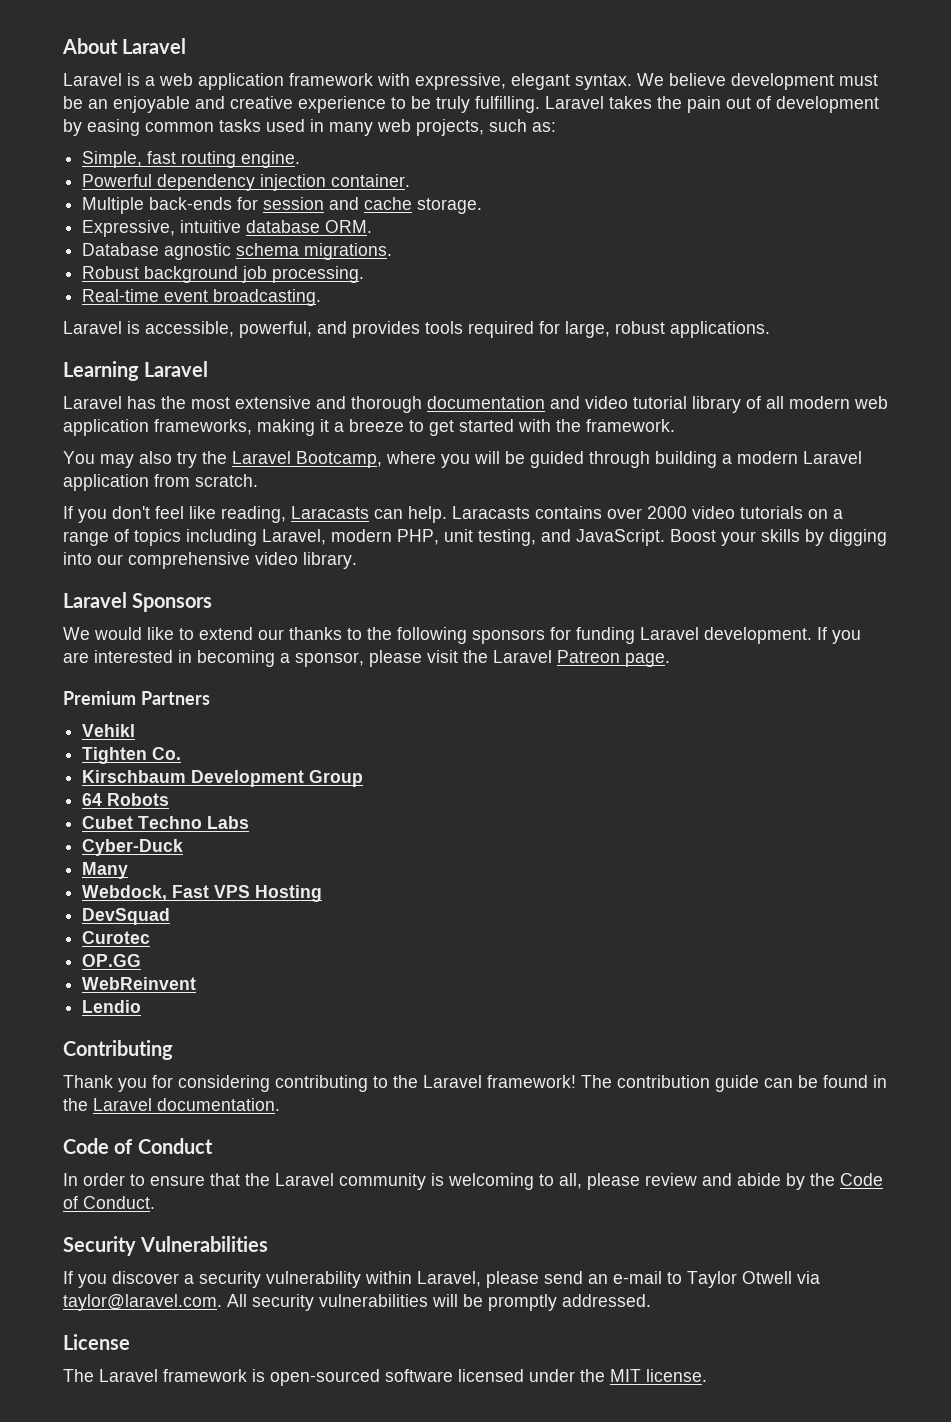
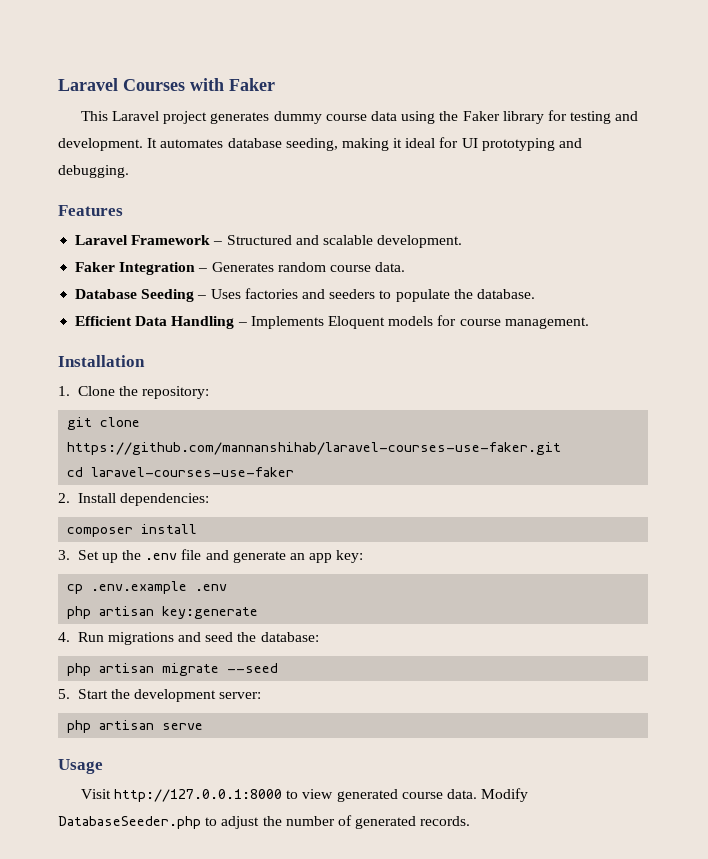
[62,38,187,54] [63,73,878,90] [63,96,879,113] [63,119,556,136] [82,151,301,168] [82,174,411,191] [82,197,483,214] [82,220,373,237] [82,243,393,260] [82,266,365,283] [82,289,322,306] [63,321,770,338] [63,361,209,381] [63,396,888,413] [63,419,675,436] [63,451,862,468] [63,474,258,491] [63,506,843,523] [63,529,887,546] [63,552,357,569] [63,592,213,612] [63,627,861,644] [63,650,670,667] [63,691,210,705] [82,724,136,737] [82,747,182,764] [82,770,364,787] [82,793,170,806] [82,816,250,829] [82,839,184,856] [82,862,129,879] [82,885,323,902] [82,908,171,925] [82,931,151,944] [82,954,142,967] [82,977,197,990] [82,1000,142,1013] [63,1040,173,1060] [63,1075,887,1092] [63,1098,280,1111] [63,1138,213,1154] [63,1173,883,1190] [63,1196,155,1209] [63,1236,269,1256] [63,1271,820,1288] [63,1294,651,1311] [63,1334,130,1350] [63,1369,707,1386] About Laravel // Laravel is a web application framework with expressive, elegant syntax. We believe development must be an enjoyable and creative experience to be truly fulfilling. Laravel takes the pain out of development by easing common tasks used in many web projects, such as: // Simple, fast routing engine. // Powerful dependency injection container. // Multiple back-ends for session and cache storage. // Expressive, intuitive database ORM. // Database agnostic schema migrations. // Robust background job processing. // Real-time event broadcasting. // Laravel is accessible, powerful, and provides tools required for large, robust applications. // Learning Laravel // Laravel has the most extensive and thorough documentation and video tutorial library of all modern web application frameworks, making it a breeze to get started with the framework. // You may also try the Laravel Bootcamp, where you will be guided through building a modern Laravel application from scratch. // If you don't feel like reading, Laracasts can help. Laracasts contains over 2000 video tutorials on a range of topics including Laravel, modern PHP, unit testing, and JavaScript. Boost your skills by digging into our comprehensive video library. // Laravel Sponsors // We would like to extend our thanks to the following sponsors for funding Laravel development. If you are interested in becoming a sponsor, please visit the Laravel Patreon page. // Premium Partners // Vehikl // Tighten Co. // Kirschbaum Development Group // 64 Robots // Cubet Techno Labs // Cyber-Duck // Many // Webdock, Fast VPS Hosting // DevSquad // Curotec // OP.GG // WebReinvent // Lendio // Contributing // Thank you for considering contributing to the Laravel framework! The contribution guide can be found in the Laravel documentation. // Code of Conduct // In order to ensure that the Laravel community is welcoming to all, please review and abide by the Code of Conduct. // Security Vulnerabilities // If you discover a security vulnerability within Laravel, please send an e-mail to Taylor Otwell via taylor@laravel.com. All security vulnerabilities will be promptly addressed. // License // The Laravel framework is open-sourced software licensed under the MIT license. -> [58,78,275,91] [80,110,639,124] [58,137,583,151] [58,165,129,178] [58,205,123,216] [75,235,463,248] [75,262,406,275] [75,288,535,302] [75,315,589,329] [58,355,145,367] [58,386,210,399] [67,417,141,430] [67,442,562,455] [67,467,295,477] [58,493,209,506] [67,524,198,537] [58,549,364,563] [67,581,228,594] [67,606,259,619] [58,632,319,645] [67,663,279,676] [58,689,262,702] [67,720,204,733] [58,759,103,774] [80,788,529,802] [58,815,471,829] Laravel Courses with Faker // This Laravel project generates dummy course data using the Faker library for testing and development. It automates database seeding, making it ideal for UI prototyping and debugging. // Features // Laravel Framework – Structured and scalable development. // Faker Integration – Generates random course data. // Database Seeding – Uses factories and seeders to populate the database. // Efficient Data Handling – Implements Eloquent models for course management. // Installation // 1. Clone the repository: // git clone https://github.com/mannanshihab/laravel-courses-use-faker.git // cd laravel-courses-use-faker // 2. Install dependencies: // composer install // 3. Set up the .env file and generate an app key: // cp .env.example .env // php artisan key:generate // 4. Run migrations and seed the database: // php artisan migrate --seed // 5. Start the development server: // php artisan serve // Usage // Visit http://127.0.0.1:8000 to view generated course data. Modify DatabaseSeeder.php to adjust the number of generated records.

